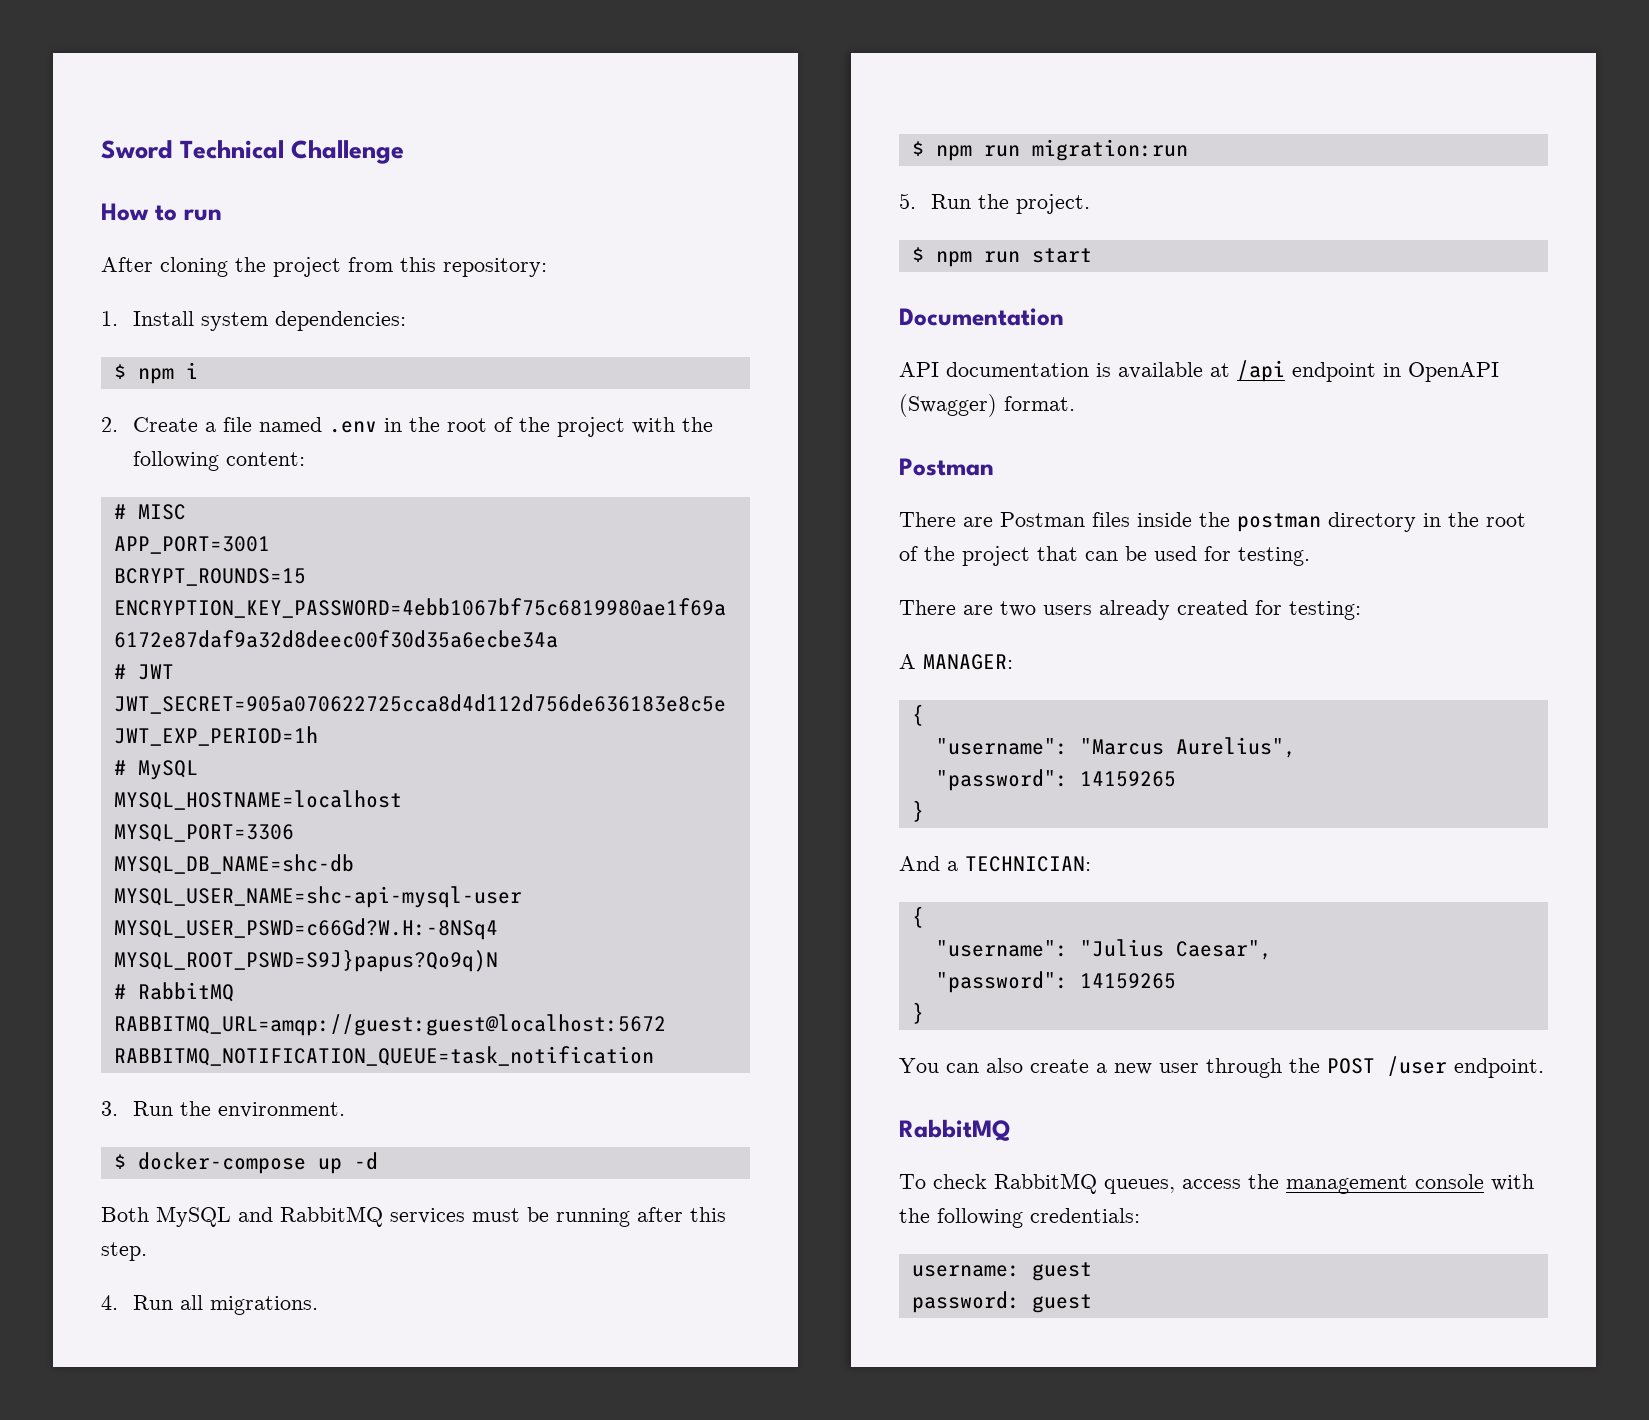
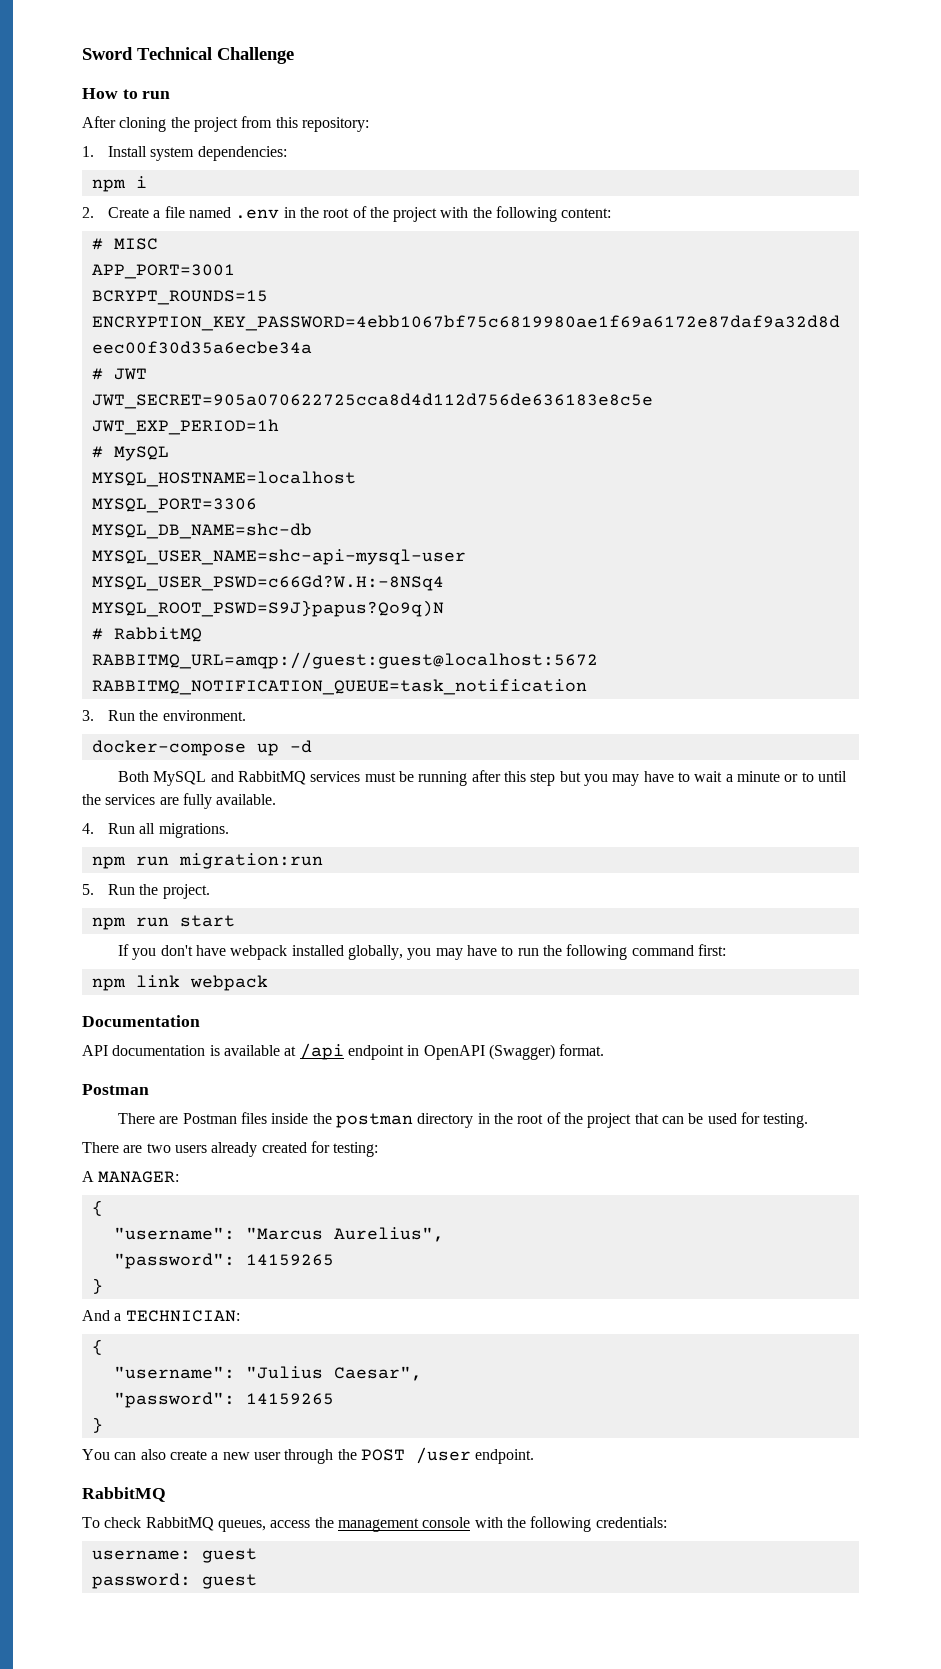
[113,364,126,379] $ -> (287, 153) none
[113,1154,126,1169] $ -> (246, 715) none
[101,1242,147,1261] step. -> [530,771,847,786] [82,793,277,809] step but you may have to wait a minute or to until the services are fully available.
[911,141,924,156] $ -> (229, 830) none
[911,247,924,262] $ -> (210, 891) none
(1092, 255) none -> [118,944,726,960] [91,975,268,991] // If you don't have webpack installed globally, you may have to run the following command first: // npm link webpack

